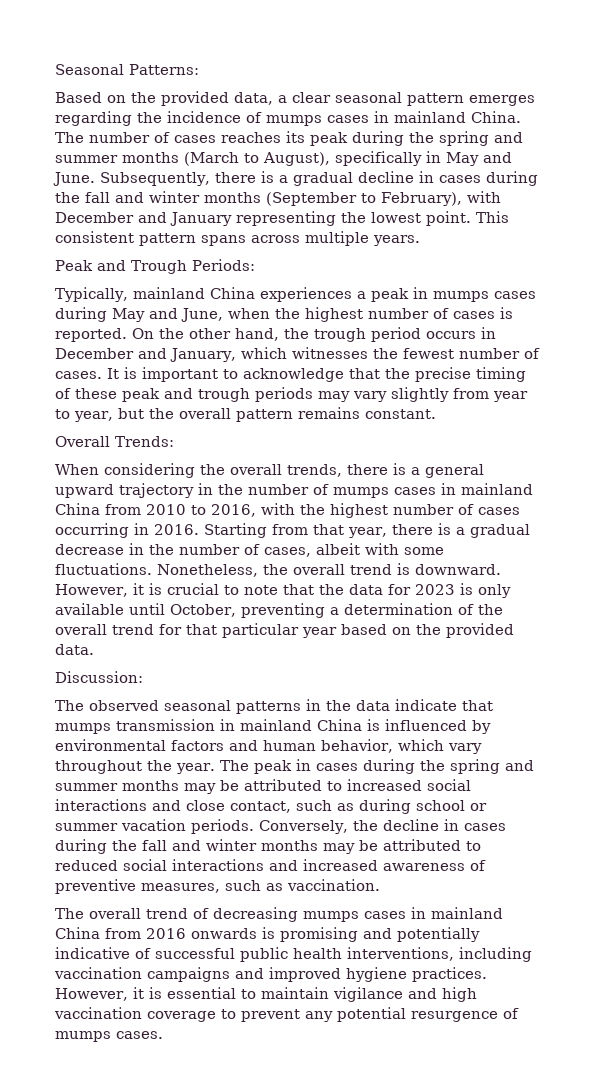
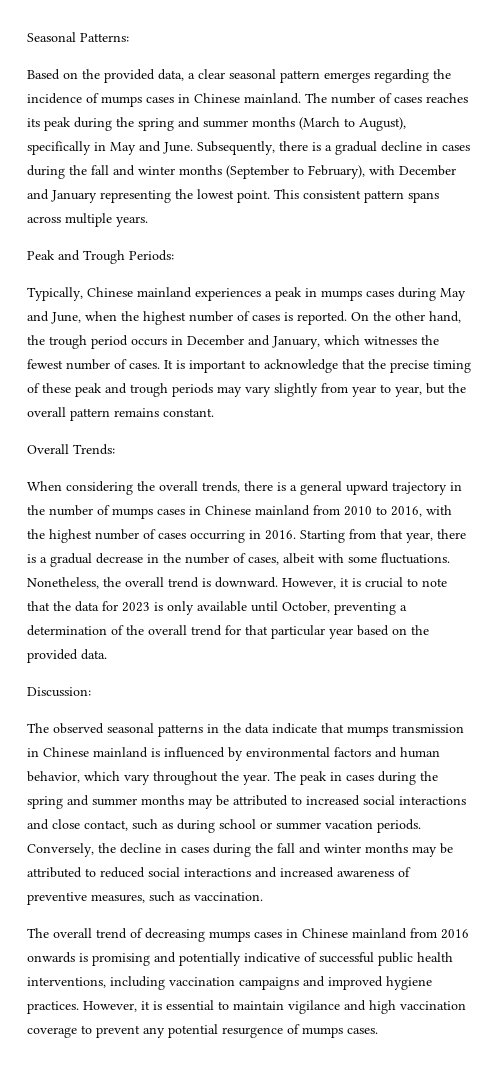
[394,111,521,123] mainland China. -> [194,93,301,104] Chinese mainland.
[132,287,255,299] mainland China -> [87,287,192,298] Chinese mainland
[461,483,533,495] [55,503,100,515] mainland China -> [205,505,310,516] Chinese mainland
[240,719,362,731] mainland China -> [43,747,148,758] Chinese mainland
[431,907,503,919] [55,927,100,939] mainland China -> [302,928,407,939] Chinese mainland

